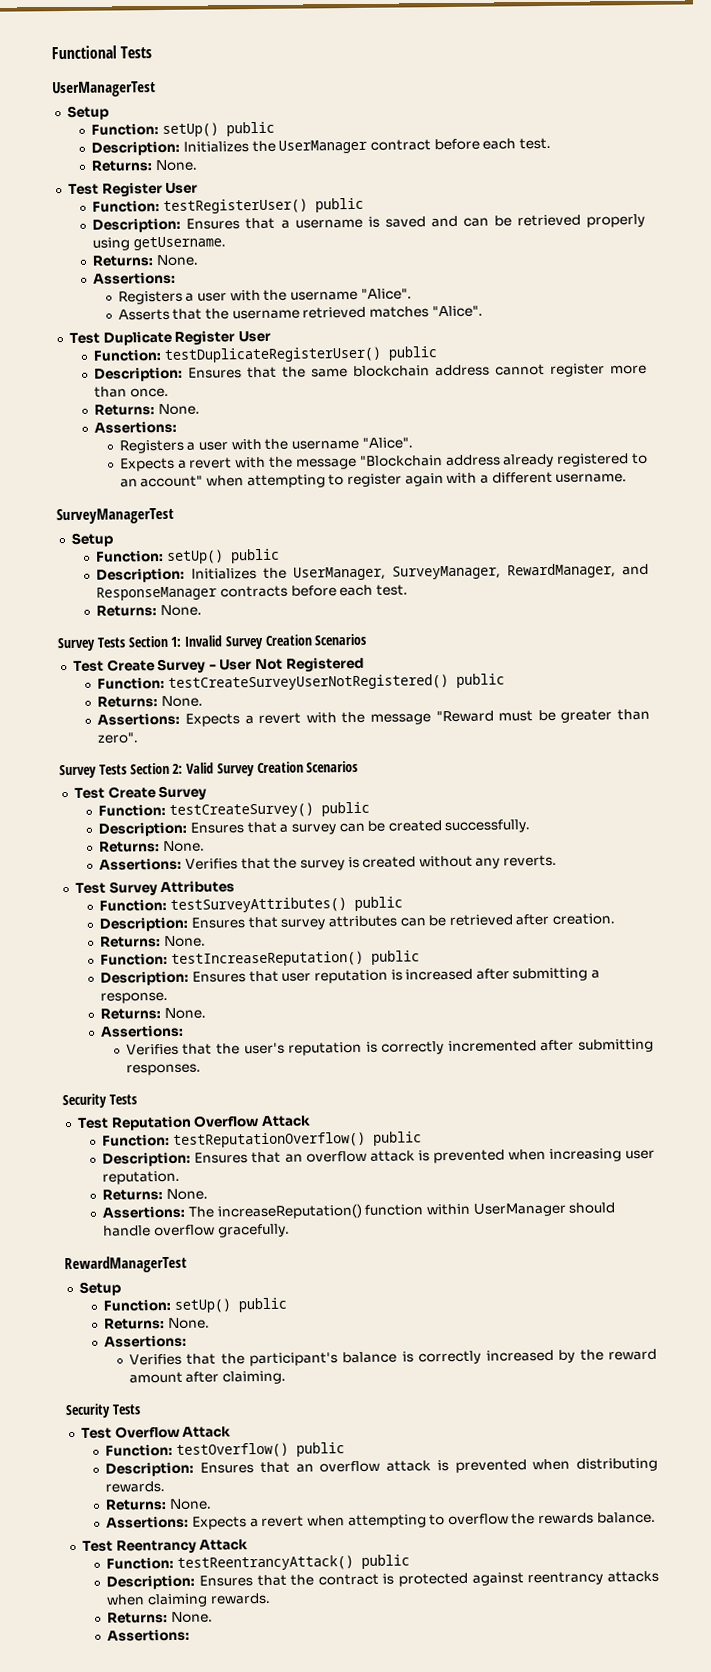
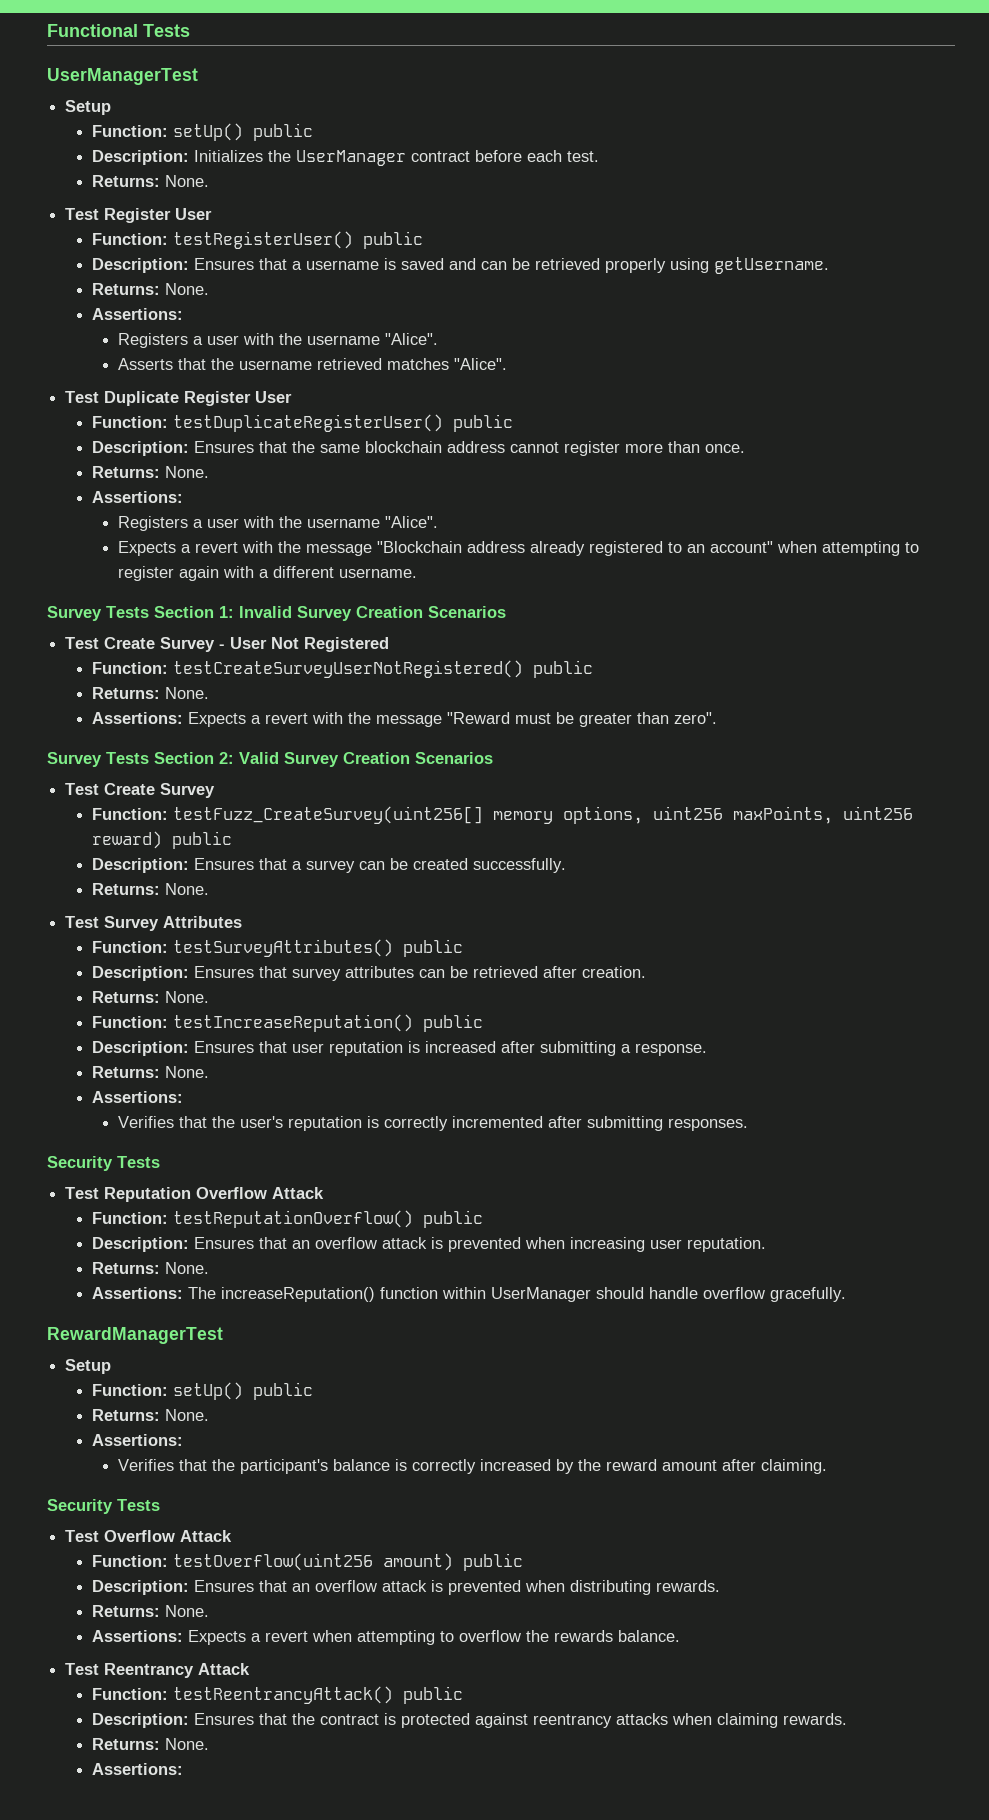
[56,507,174,525] [70,532,113,547] [95,548,280,564] [96,563,649,583] [96,584,408,601] [96,604,202,617] // SurveyManagerTest // Setup // Function: setUp() public // Description: Initializes the UserManager, SurveyManager, RewardManager, and ResponseManager contracts before each test. // Returns: None. -> (418, 573) none
[168,802,314,818] testCreateSurvey() -> [172,806,913,824] [91,831,162,849] testFuzz_CreateSurvey(uint256[] memory options, uint256 maxPoints, uint256 reward)
[99,854,558,871] // Assertions: Verifies that the survey is created without any reverts. -> (209, 889) none
[175,1442,289,1458] testOverflow() -> [172,1553,453,1571] testOverflow(uint256 amount)

